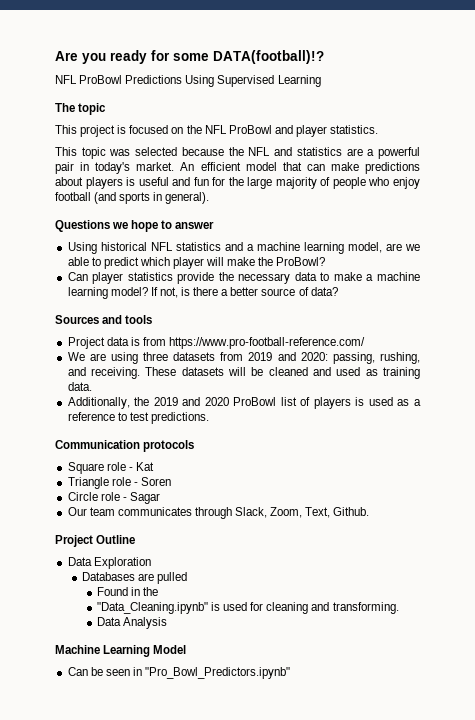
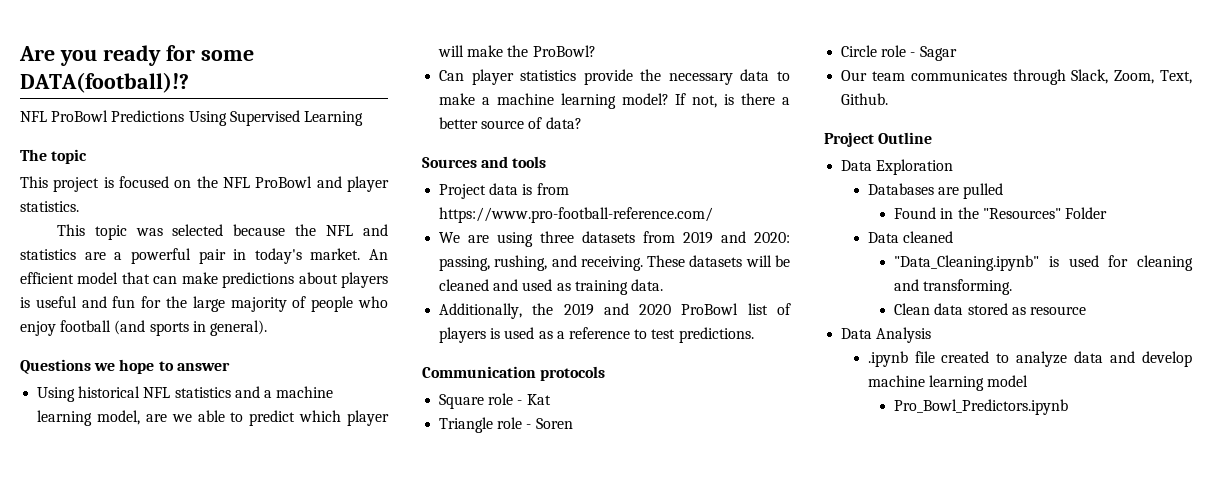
(159, 591) none -> [982,207,1107,219] [867,231,953,243] "Resources" Folder // Data cleaned
[96,617,167,629] [55,645,187,657] [67,667,291,679] Data Analysis // Machine Learning Model // Can be seen in "Pro_Bowl_Predictors.ipynb" -> [894,303,1086,315] [841,327,932,343] [867,351,1192,367] [867,375,1029,391] [894,399,1069,415] Clean data stored as resource // Data Analysis // .ipynb file created to analyze data and develop machine learning model // Pro_Bowl_Predictors.ipynb

